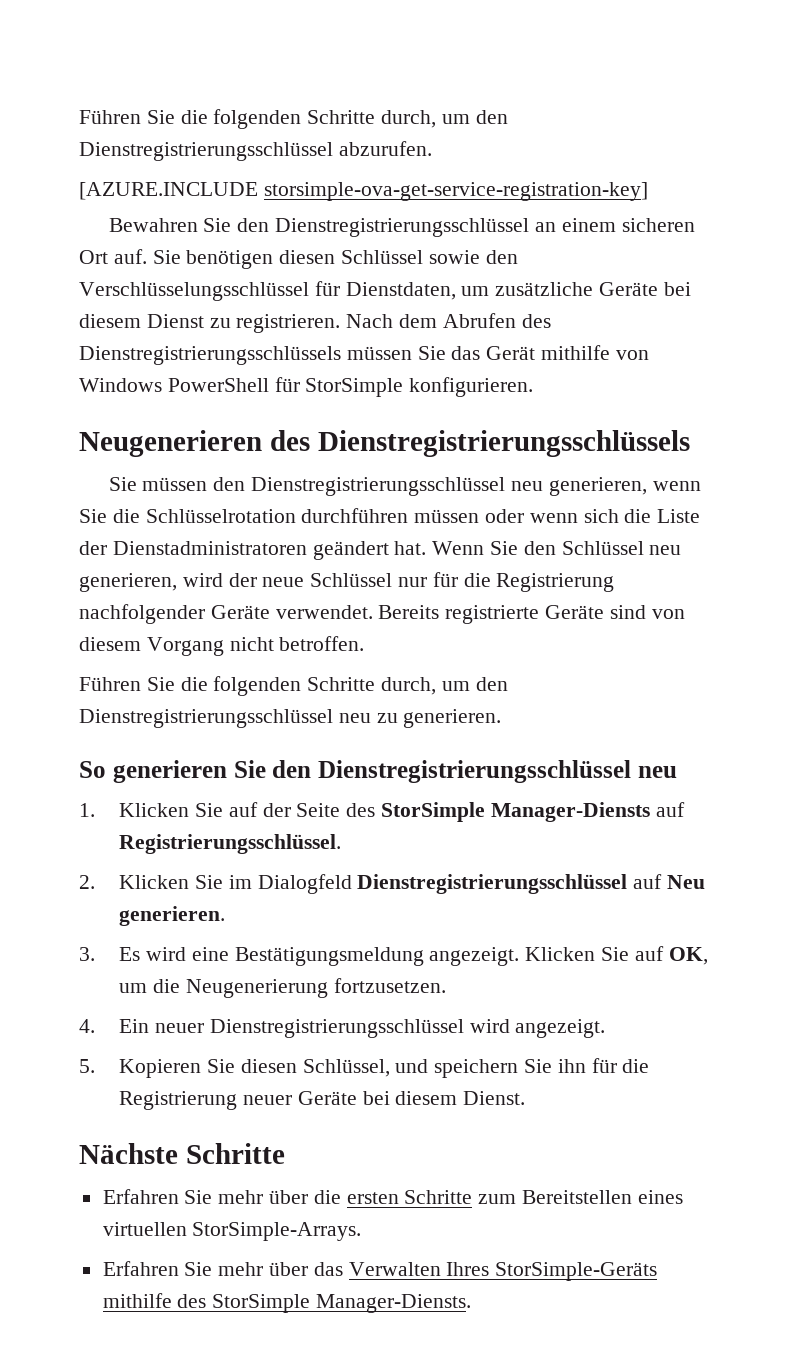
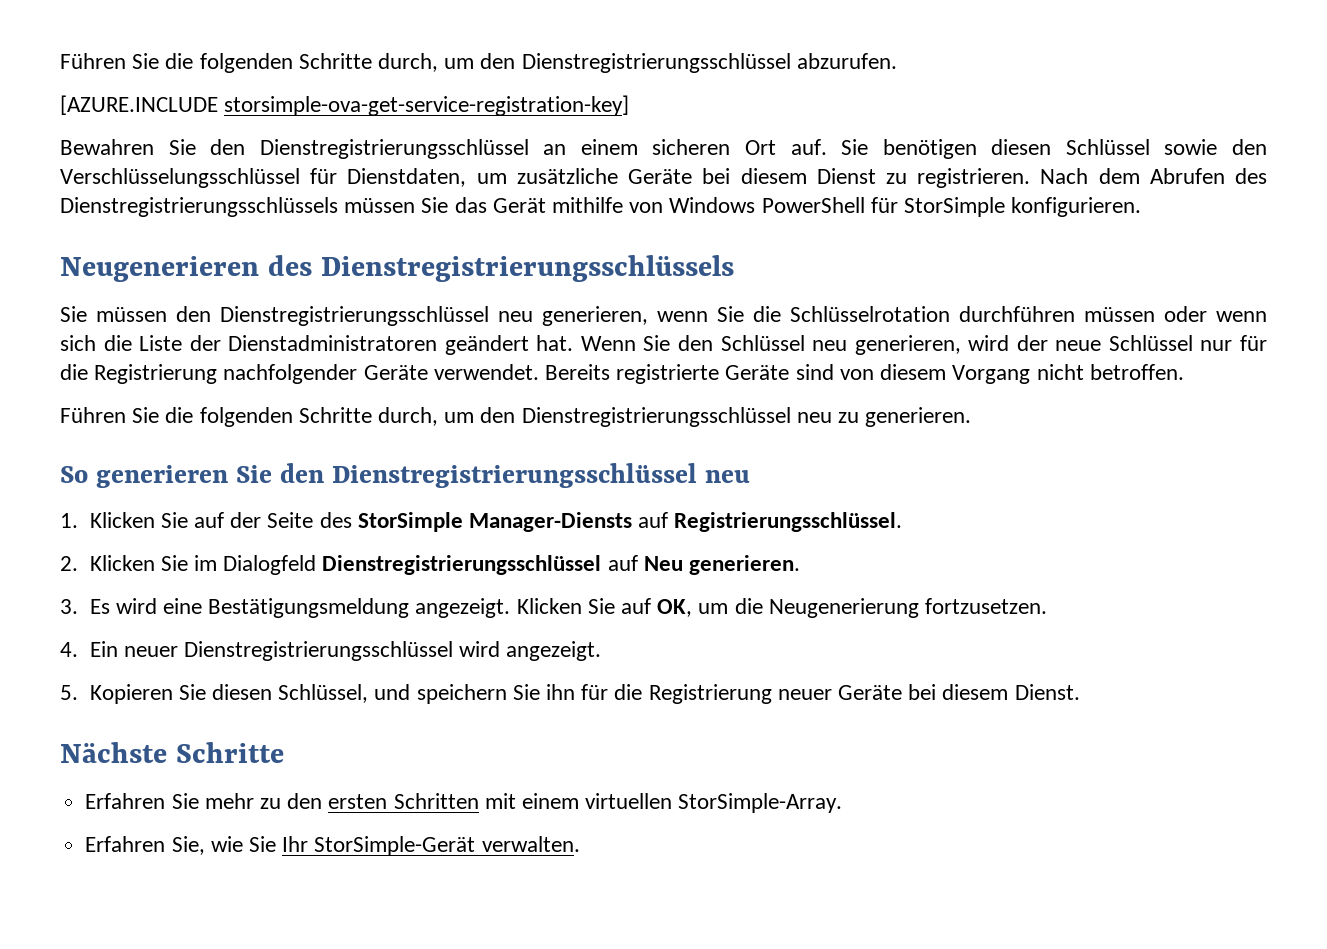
[269,1190,683,1204] [102,1222,362,1241] [102,1261,658,1281] [102,1293,472,1313] über die ersten Schritte zum Bereitstellen eines virtuellen StorSimple-Arrays. // Erfahren Sie mehr über das Verwalten Ihres StorSimple-Geräts mithilfe des StorSimple Manager-Diensts. -> [259,793,843,813] [85,836,580,856] zu den ersten Schritten mit einem virtuellen StorSimple-Array. // Erfahren Sie, wie Sie Ihr StorSimple-Gerät verwalten.

